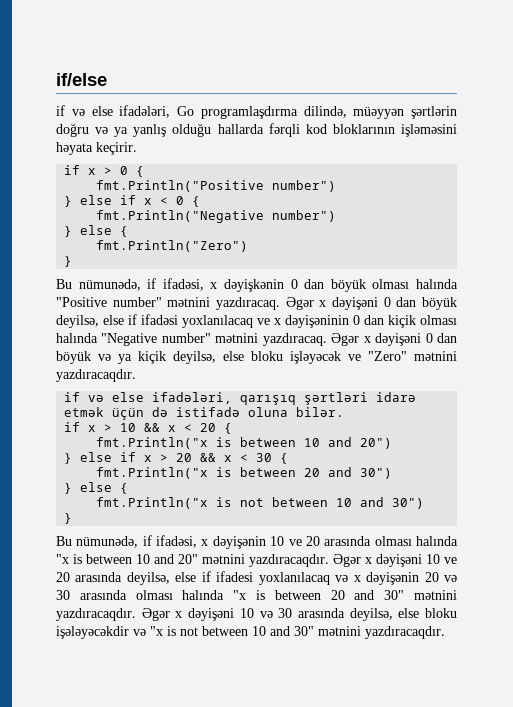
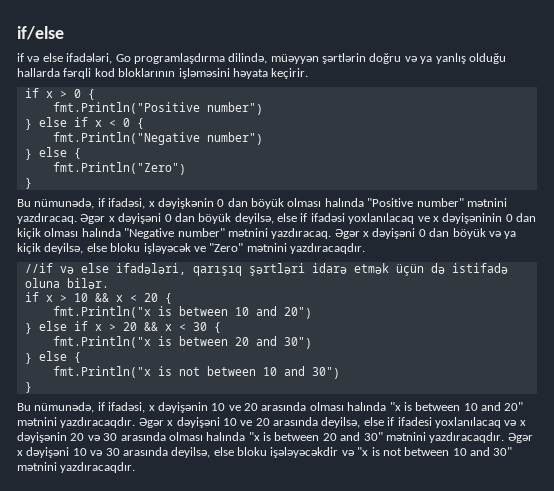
[64,392,81,402] if -> [24,263,53,273] //if

